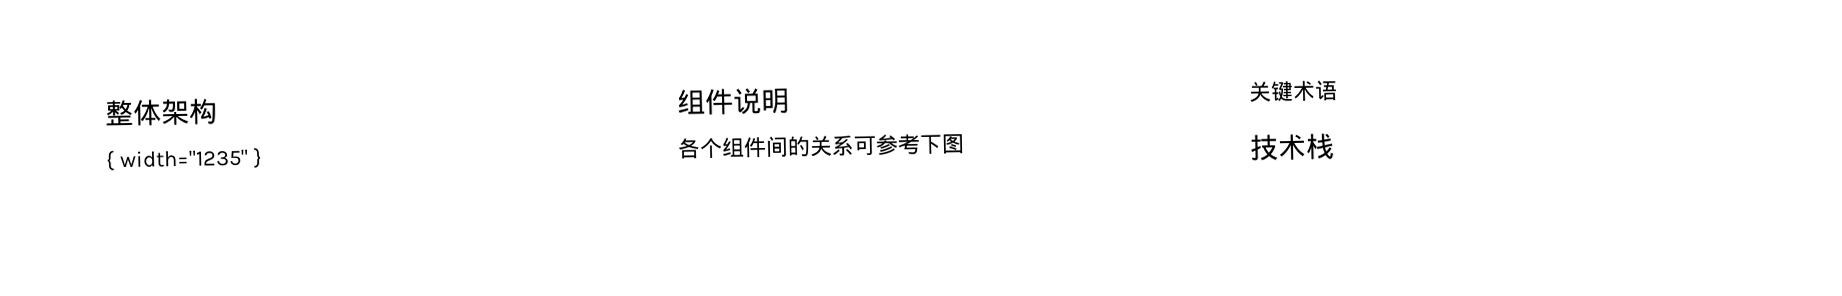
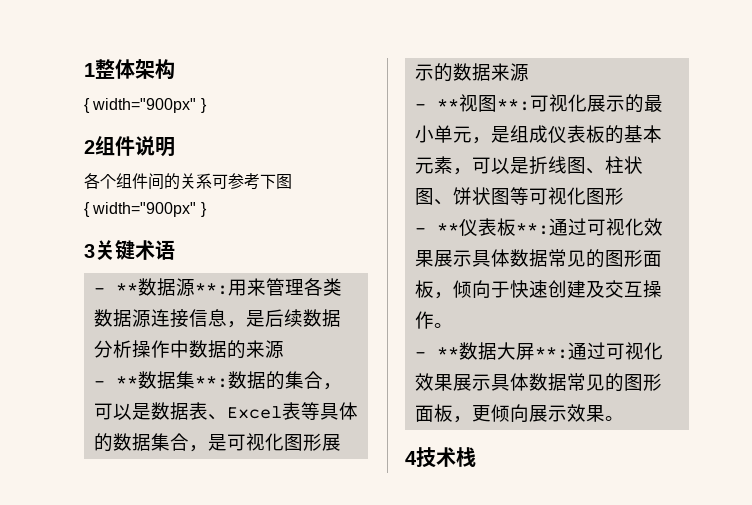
(104, 113) none -> [84,63,95,77] 1
[118,147,263,169] width="1235" } // -> [92,98,207,113] [84,140,95,154] width="900px" } // 2
[1248,80,1338,103] 关键术语 // -> [84,202,207,217] [84,240,175,260] [93,278,342,297] [93,309,341,328] [93,340,284,359] [93,371,342,390] [93,402,358,420] [93,433,341,452] [414,63,529,82] [414,94,663,113] [414,125,662,144] [414,156,643,175] [414,187,624,205] [414,218,663,236] [414,249,662,268] [414,280,662,299] [414,311,453,329] [414,342,663,360] [414,373,662,392] [414,404,624,423] [405,451,417,465] { width="900px" } // 3关键术语 // - **数据源**:用来管理各类数据源连接信息，是后续数据分析操作中数据的来源 // - **数据集**:数据的集合，可以是数据表、Excel表等具体的数据集合，是可视化图形展示的数据来源 // - **视图**:可视化展示的最小单元，是组成仪表板的基本元素，可以是折线图、柱状图、饼状图等可视化图形 // - **仪表板**:通过可视化效果展示具体数据常见的图形面板，倾向于快速创建及交互操作。 // - **数据大屏**:通过可视化效果展示具体数据常见的图形面板，更倾向展示效果。 // 4

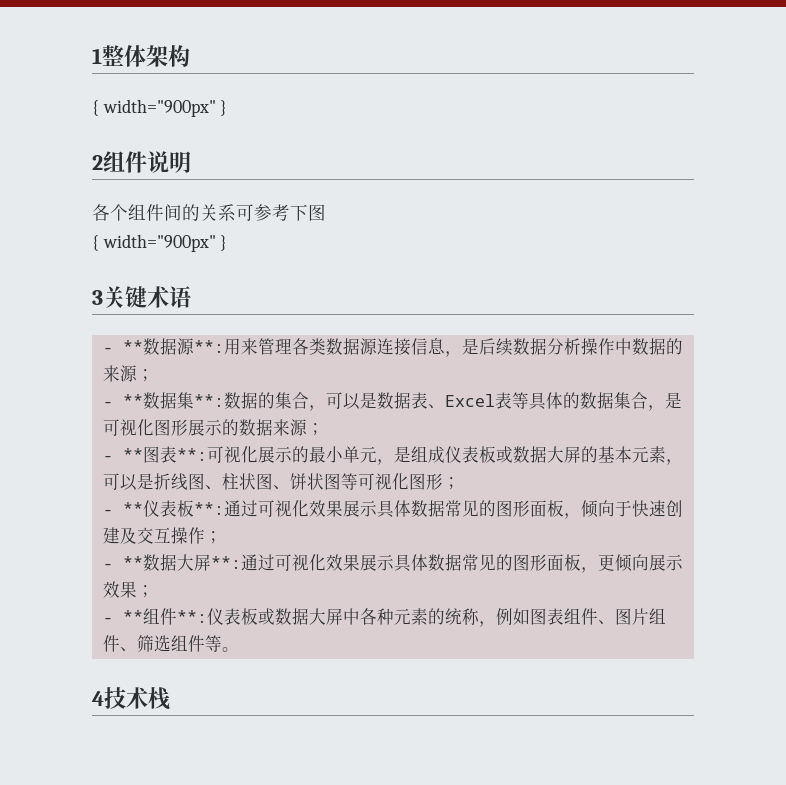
(284, 349) none -> [136,369,154,382] ；
[414,94,497,112] // - **视图 -> [306,423,324,436] [102,446,177,463] ； // - **图表
(605, 134) none -> [495,446,581,463] 或数据大屏
(624, 196) none -> [442,477,460,490] ；
[433,323,453,328] 。 -> [204,531,222,544] ；
(605, 413) none -> [136,585,154,598] [102,608,666,627] [102,635,222,652] ； // - **组件**:仪表板或数据大屏中各种元素的统称，例如图表组件、图片组件、筛选组件等

